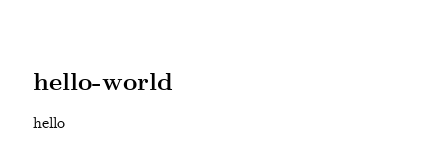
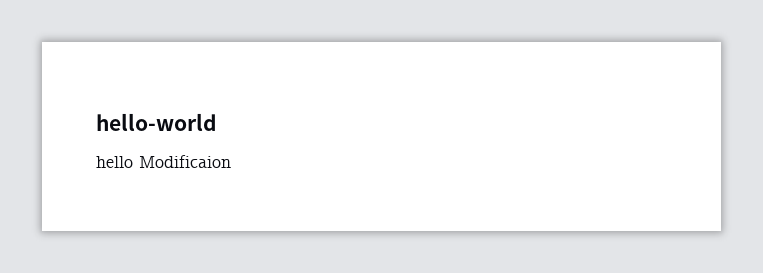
(65, 122) none -> [139,155,231,168] Modificaion

